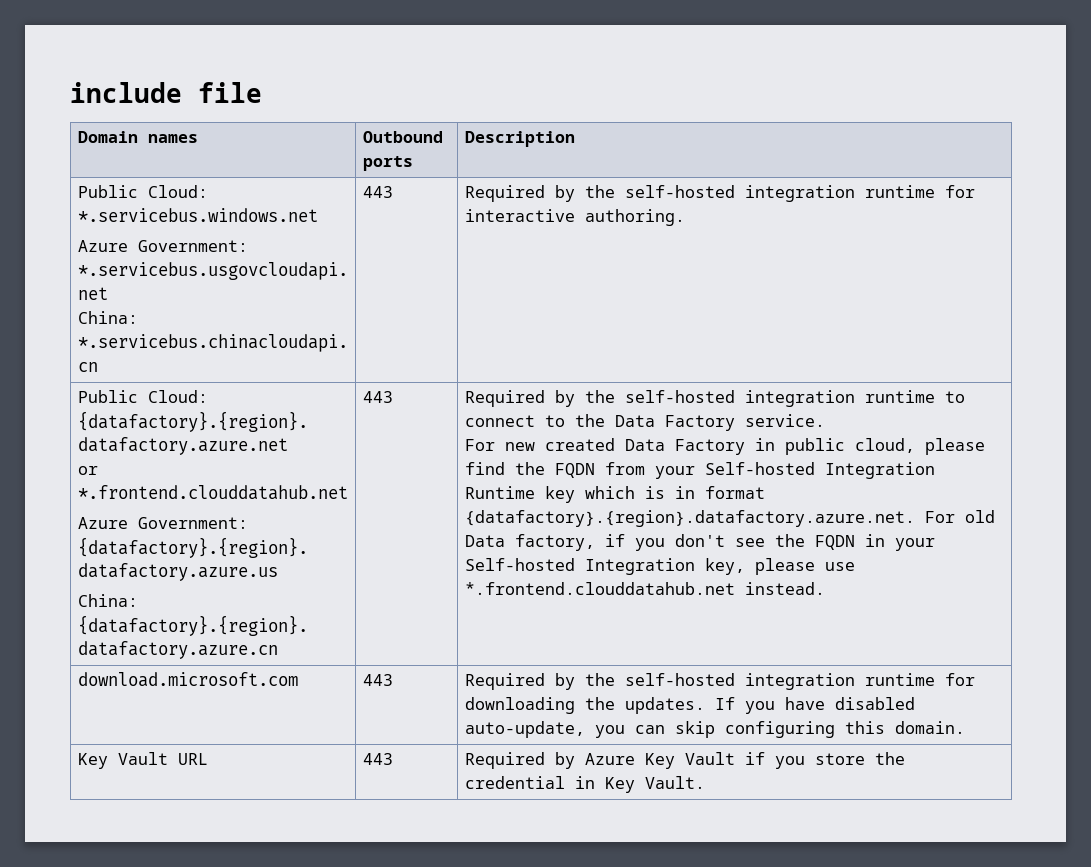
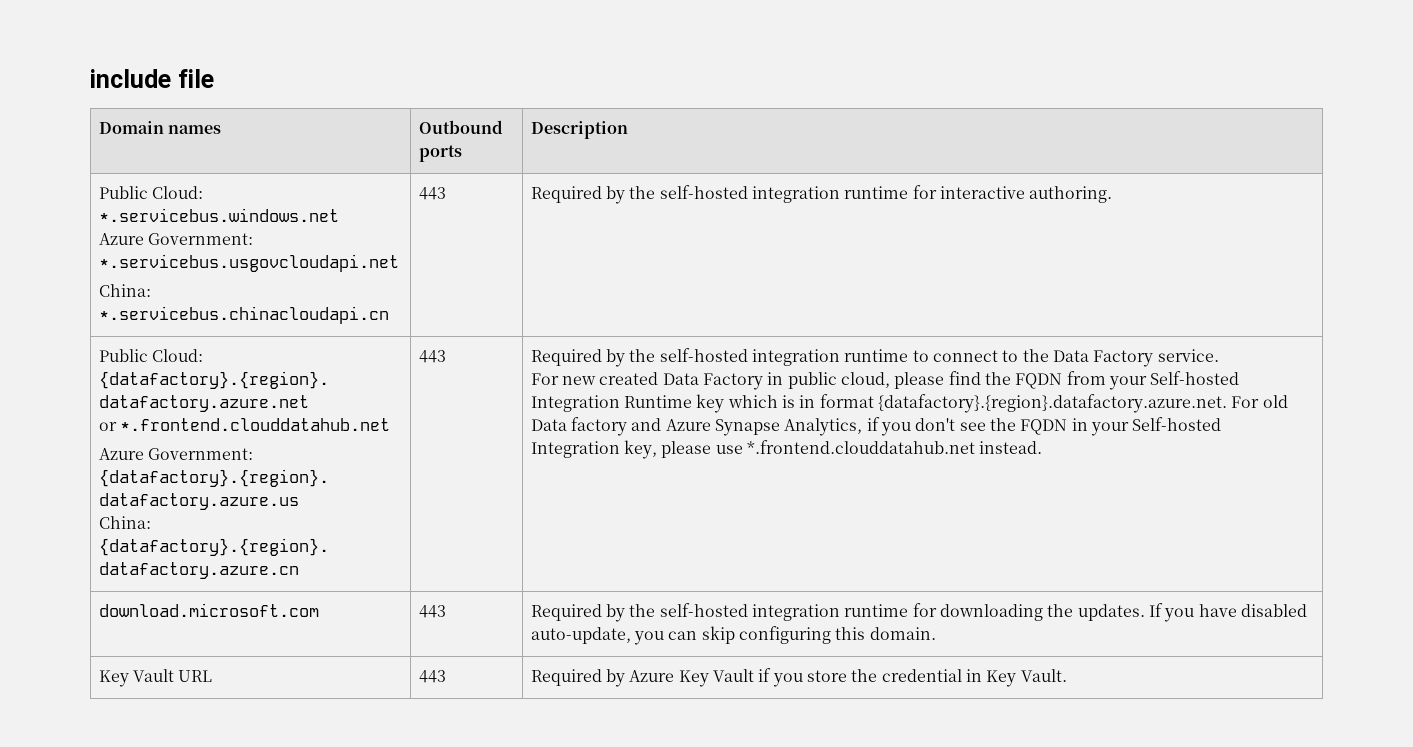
[514,534,595,551] factory, -> [571,417,863,436] factory and Azure Synapse Analytics,

